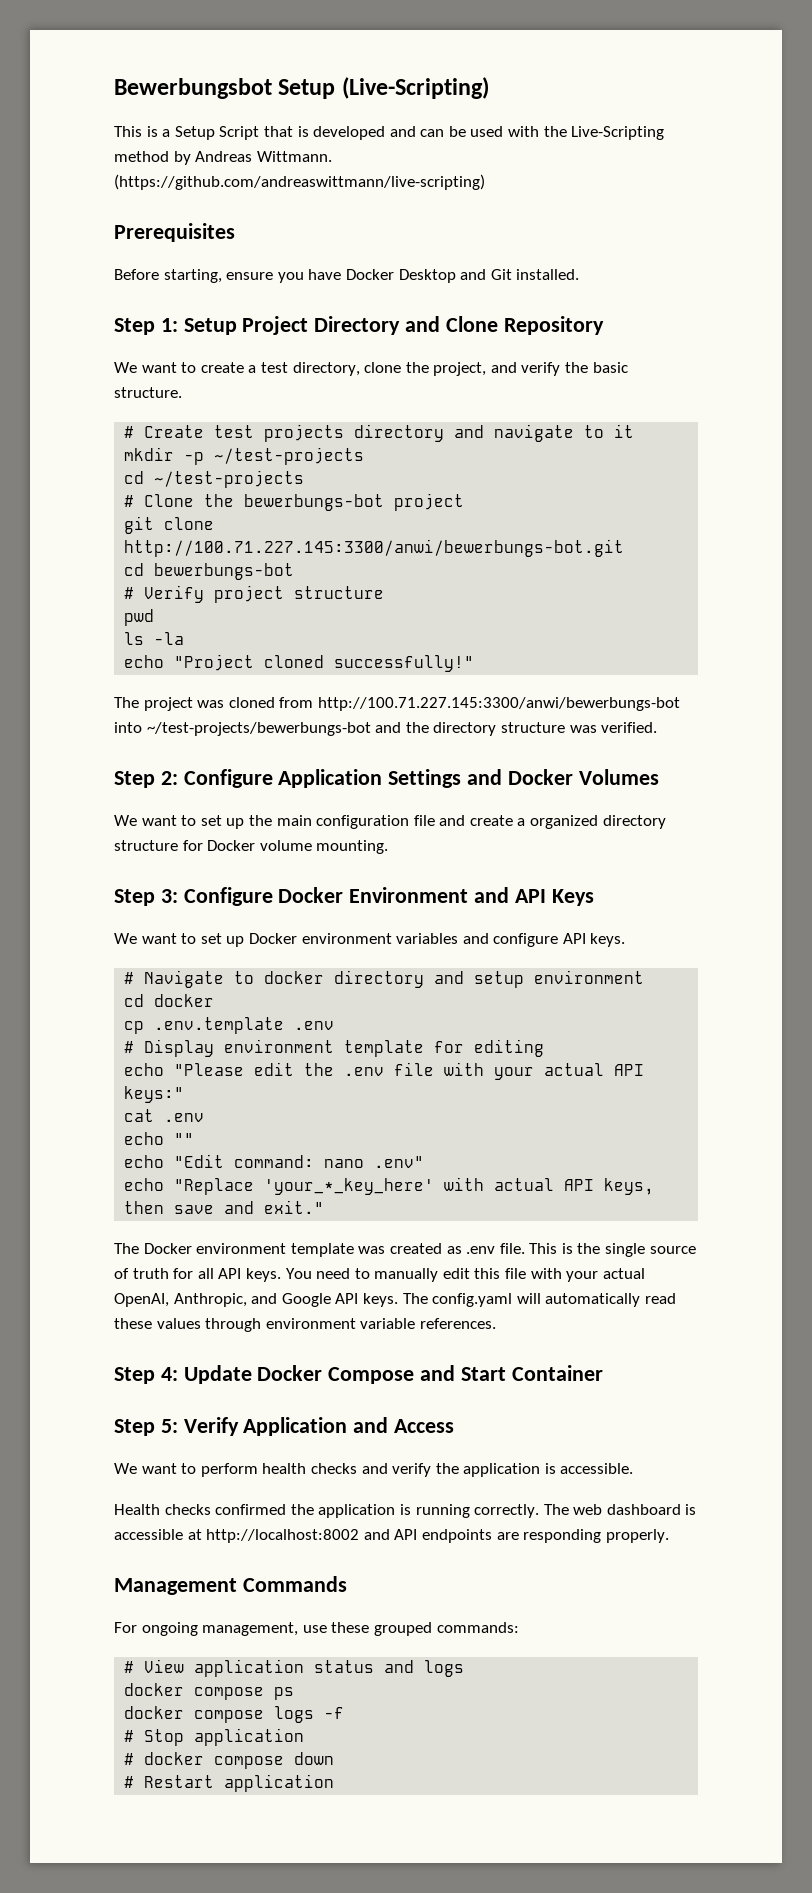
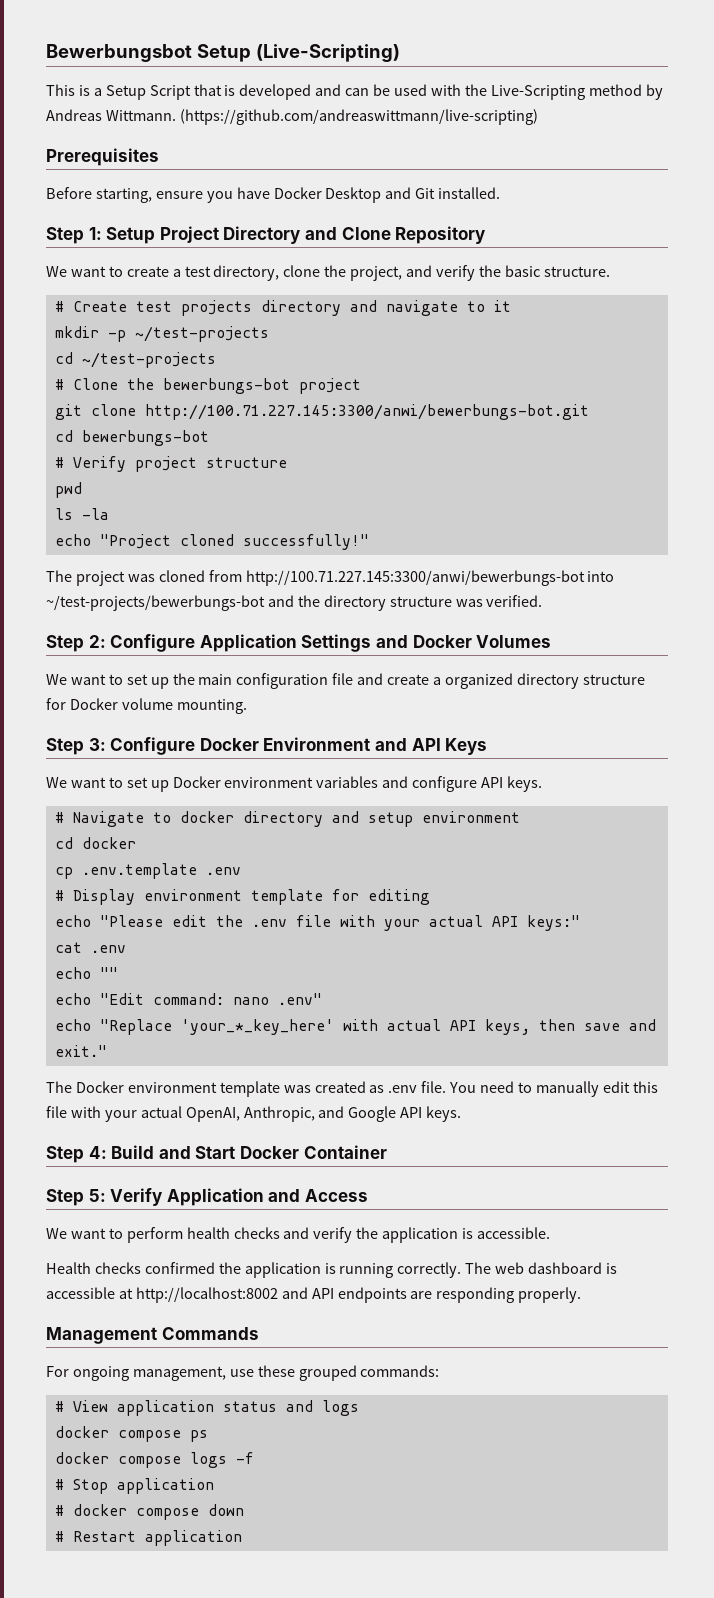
[529,1243,696,1257] [114,1268,281,1282] This is the single source of truth for all API keys. -> (447, 1087) none
[402,1293,676,1307] [114,1318,496,1332] The config.yaml will automatically read these values through environment variable references. -> (462, 1114) none
[183,1365,415,1384] Update Docker Compose -> [111,1145,155,1159] Build
(506, 1374) none -> [239,1146,299,1159] Docker

